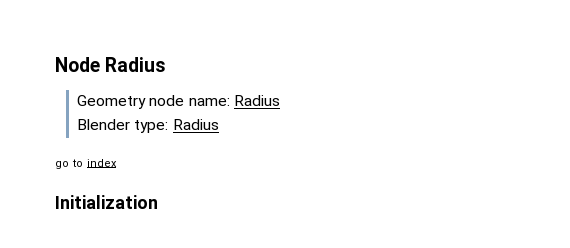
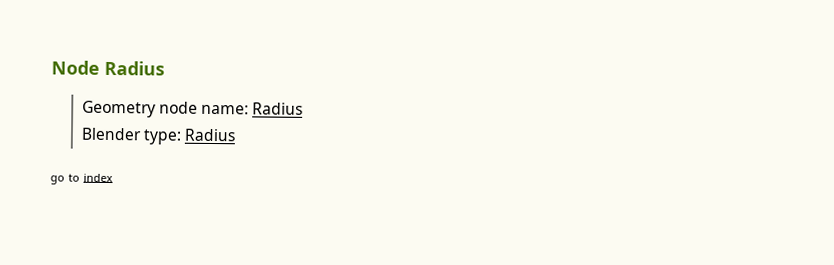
[55,195,158,209] // Initialization -> (114, 178) none

